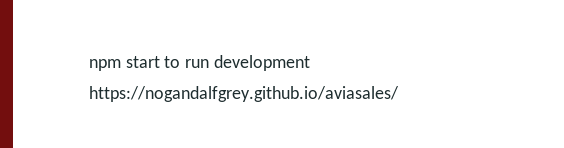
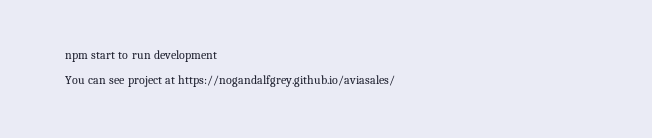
(310, 63) none -> [65,76,175,87] You can see project at

